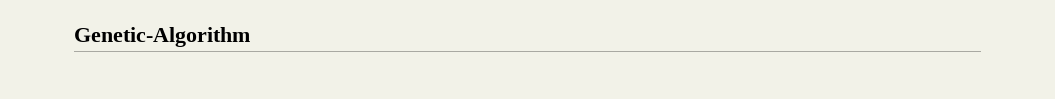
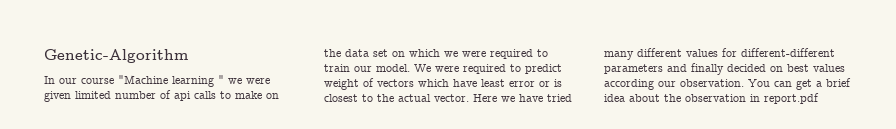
(250, 37) none -> [44,75,270,87] [44,90,279,102] [324,49,548,59] [324,64,562,74] [324,78,562,90] [324,94,572,102] [604,48,835,60] [604,63,845,75] [604,78,851,90] [604,93,819,104] // In our course "Machine learning " we were given limited number of api calls to make on the data set on which we were required to train our model. We were required to predict weight of vectors which have least error or is closest to the actual vector. Here we have tried many different values for different-different parameters and finally decided on best values according our observation. You can get a brief idea about the observation in report.pdf

